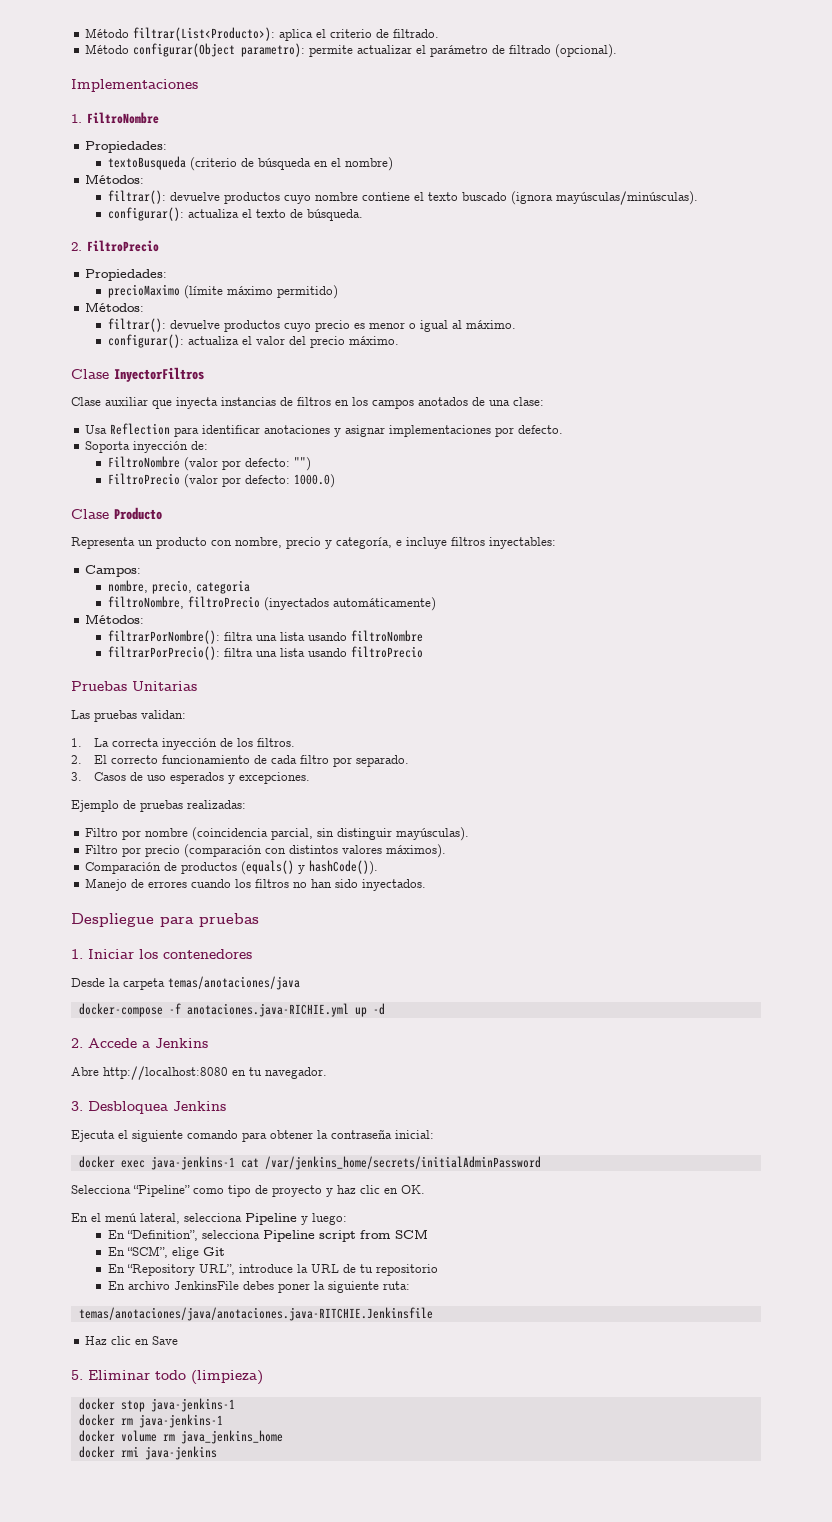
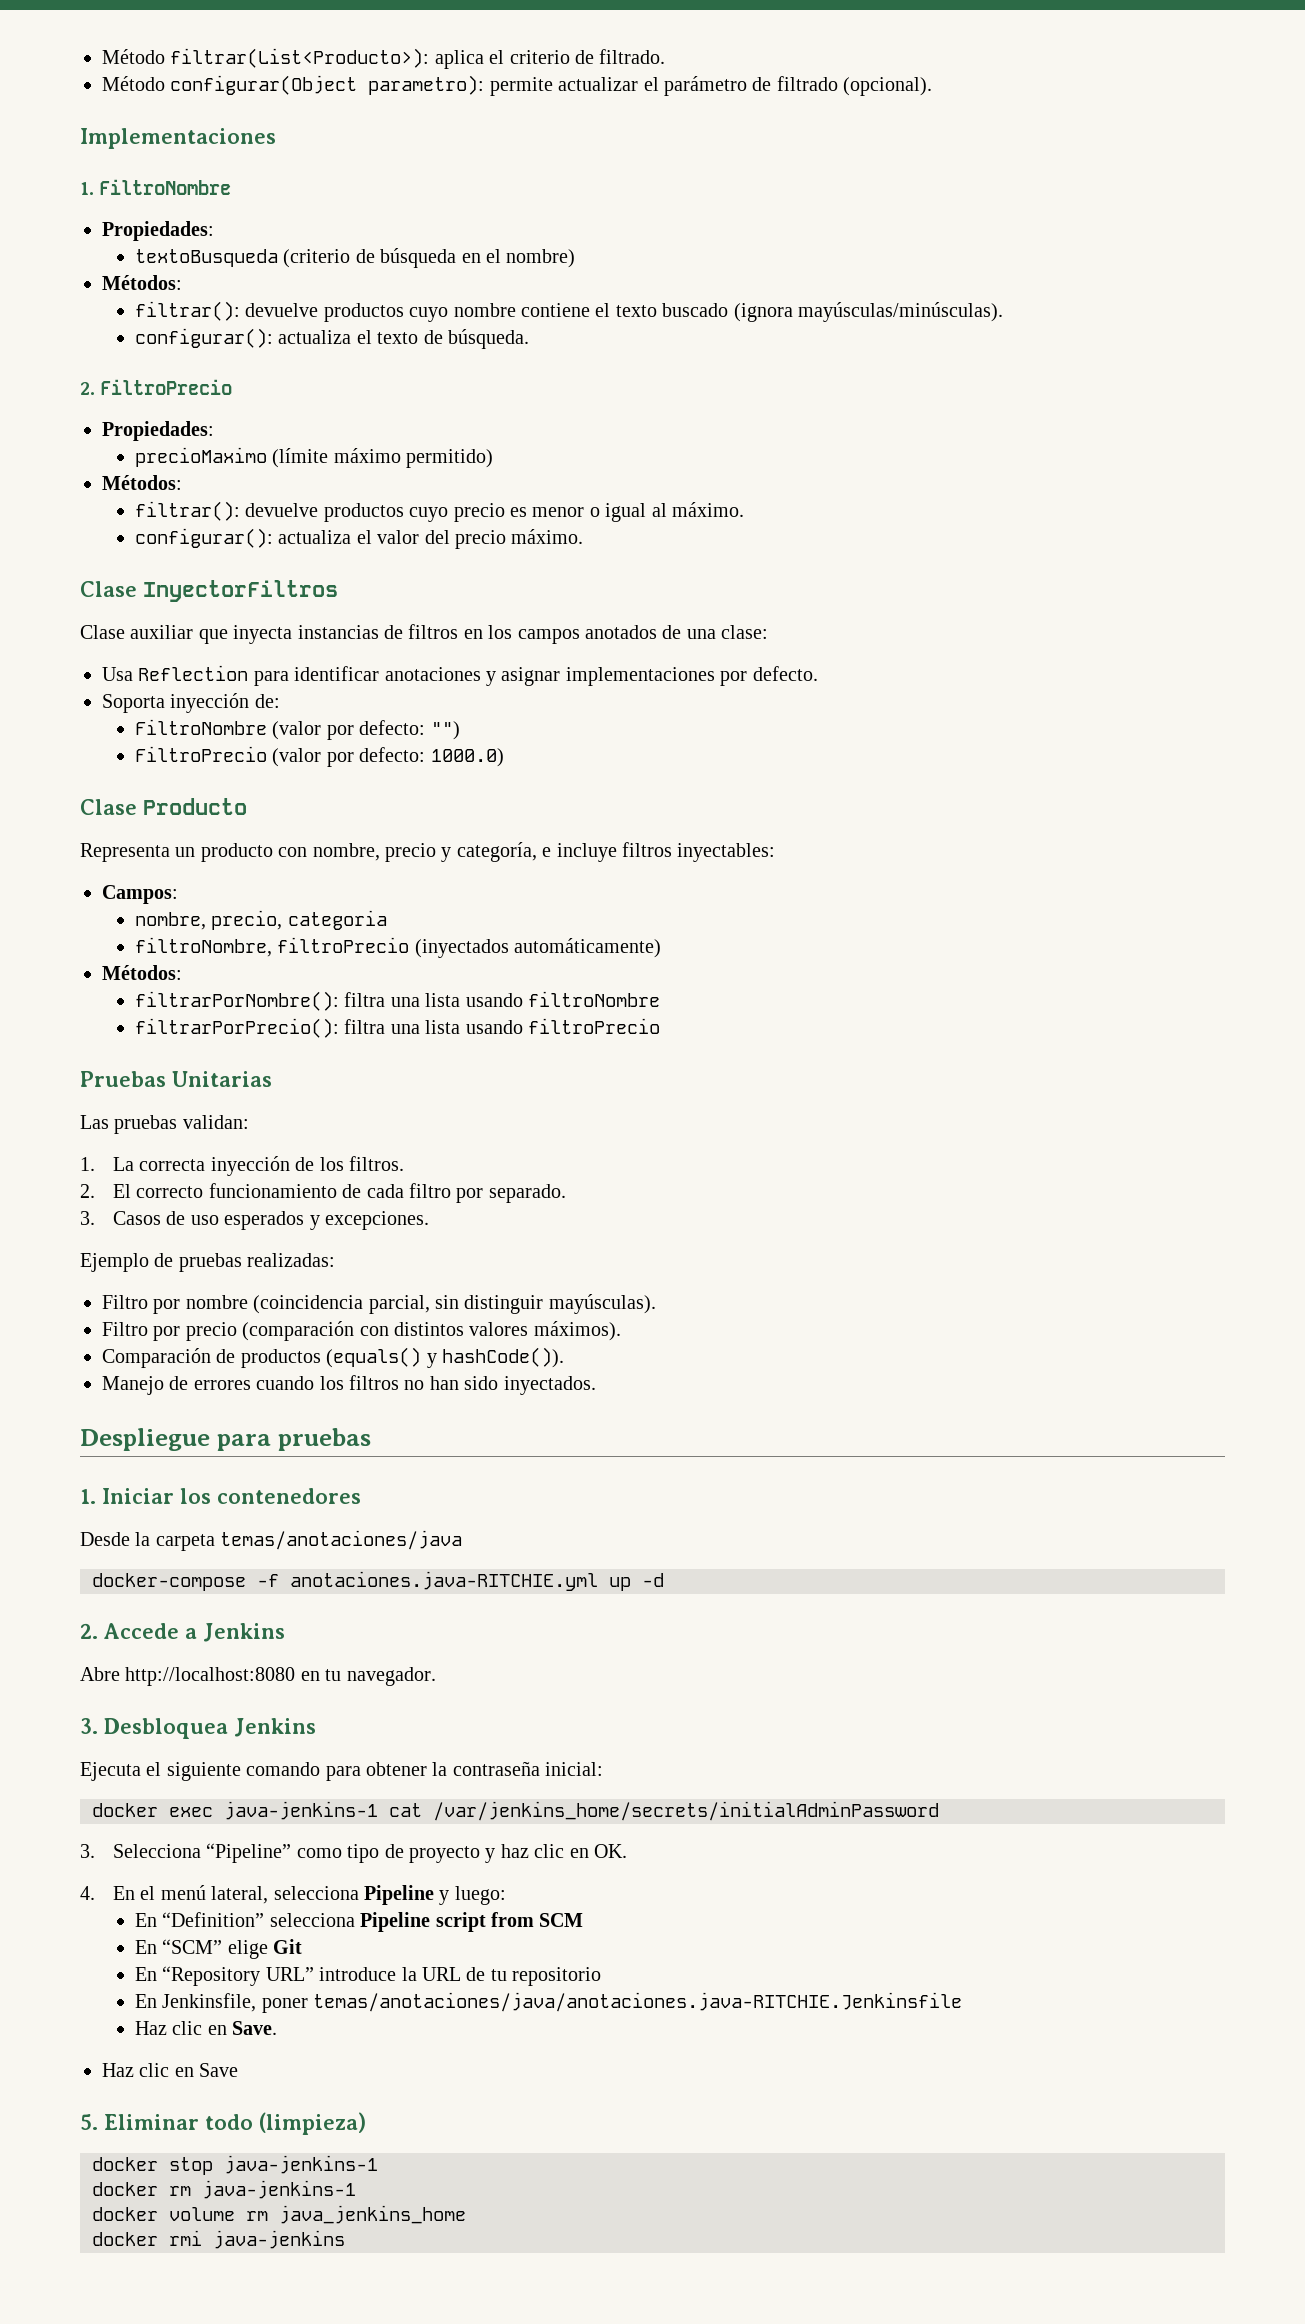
[186,1003,349,1017] anotaciones.java-RICHIE.yml -> [290,1571,598,1591] anotaciones.java-RITCHIE.yml
(541, 1163) none -> [80,1844,95,1858] 3.
(425, 1189) none -> [80,1886,95,1900] 4.
[126,1230,198,1241] “Definition”, -> [162,1912,265,1927] “Definition”
[126,1246,168,1258] “SCM”, -> [162,1939,223,1954] “SCM”
[198,1264,235,1275] URL”, -> [265,1967,314,1981] URL”
[127,1281,410,1293] [78,1307,433,1321] archivo JenkinsFile debes poner la siguiente ruta: // temas/anotaciones/java/anotaciones.java-RITCHIE.Jenkinsfile -> [162,1992,963,2013] [134,2021,278,2035] Jenkinsfile, poner temas/anotaciones/java/anotaciones.java-RITCHIE.Jenkinsfile // Haz clic en Save.

